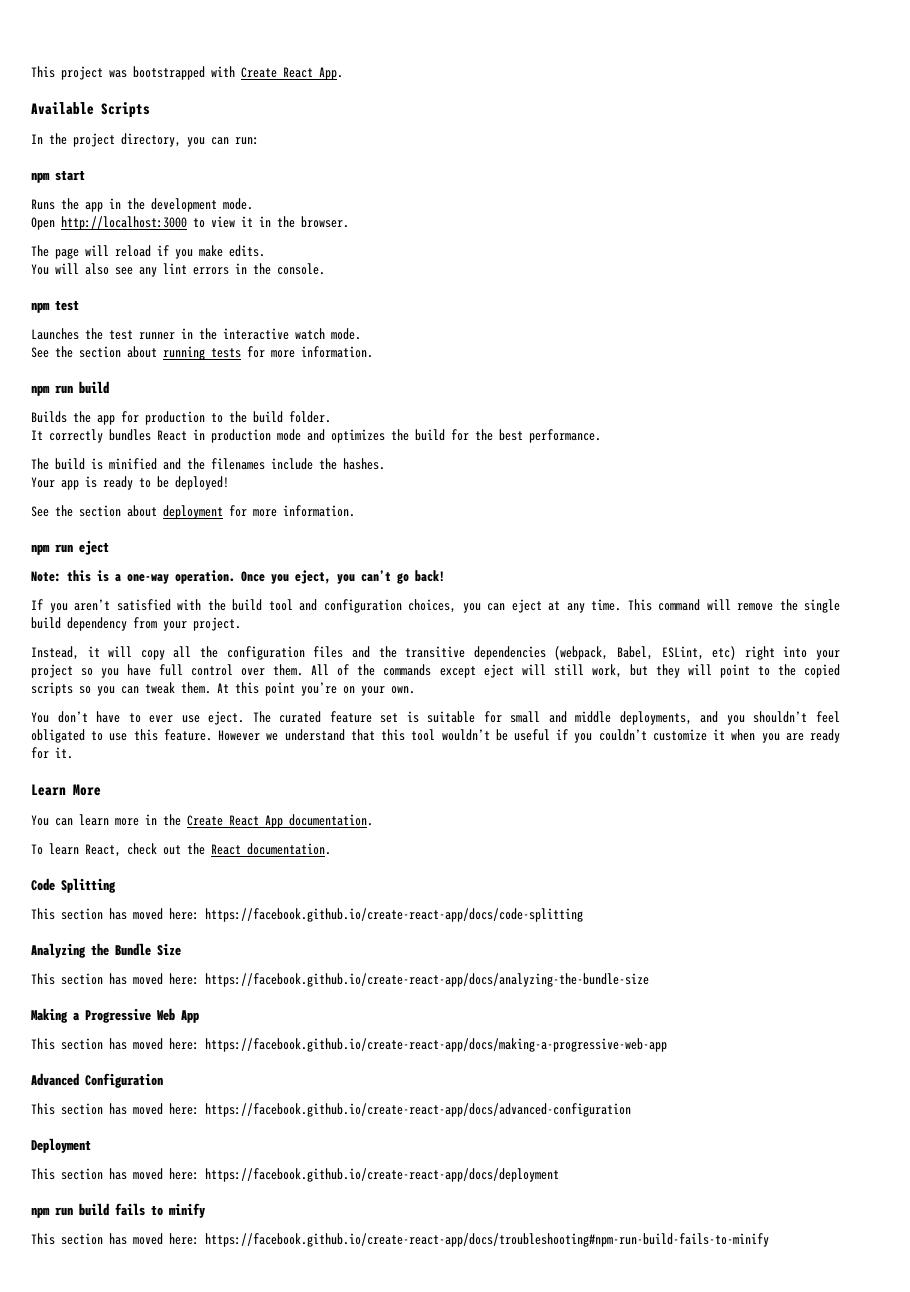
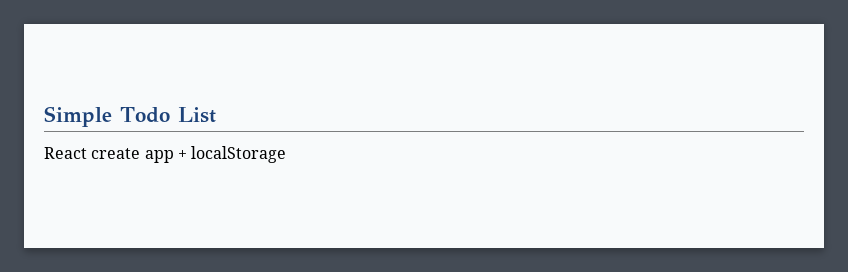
[31,66,343,80] [31,102,150,118] [31,133,259,147] [31,170,85,183] [31,198,253,212] [31,216,349,230] [31,245,265,259] [31,263,325,277] [31,300,79,313] [31,328,361,340] [31,346,373,360] [31,381,109,396] [31,411,331,425] [31,429,601,443] [31,458,385,470] [31,476,229,490] [31,505,355,519] [31,540,109,555] [31,570,445,584] [31,599,840,613] [31,617,241,631] [31,646,840,660] [31,664,841,678] [31,682,415,696] [31,711,840,725] [31,729,841,743] [31,747,73,759] [31,784,101,796] [31,814,373,828] [31,843,331,857] [31,878,116,893] [31,908,583,922] [31,943,181,958] [31,973,649,987] [31,1008,199,1023] [31,1038,667,1052] [31,1073,163,1088] [31,1103,631,1117] [31,1138,91,1153] [31,1168,559,1182] [31,1203,205,1218] [31,1233,769,1247] This project was bootstrapped with Create React App. // Available Scripts // In the project directory, you can run: // npm start // Runs the app in the development mode. // Open http://localhost:3000 to view it in the browser. // The page will reload if you make edits. // You will also see any lint errors in the console. // npm test // Launches the test runner in the interactive watch mode. // See the section about running tests for more information. // npm run build // Builds the app for production to the build folder. // It correctly bundles React in production mode and optimizes the build for the best performance. // The build is minified and the filenames include the hashes. // Your app is ready to be deployed! // See the section about deployment for more information. // npm run eject // Note: this is a one-way operation. Once you eject, you can’t go back! // If you aren’t satisfied with the build tool and configuration choices, you can eject at any time. This command will remove the single build dependency from your project. // Instead, it will copy all the configuration files and the transitive dependencies (webpack, Babel, ESLint, etc) right into your project so you have full control over them. All of the commands except eject will still work, but they will point to the copied scripts so you can tweak them. At this point you’re on your own. // You don’t have to ever use eject. The curated feature set is suitable for small and middle deployments, and you shouldn’t feel obligated to use this feature. However we understand that this tool wouldn’t be useful if you couldn’t customize it when you are ready for it. // Learn More // You can learn more in the Create React App documentation. // To learn React, check out the React documentation. // Code Splitting // This section has moved here: https://facebook.github.io/create-react-app/docs/code-splitting // Analyzing the Bundle Size // This section has moved here: https://facebook.github.io/create-react-app/docs/analyzing-the-bundle-size // Making a Progressive Web App // This section has moved here: https://facebook.github.io/create-react-app/docs/making-a-progressive-web-app // Advanced Configuration // This section has moved here: https://facebook.github.io/create-react-app/docs/advanced-configuration // Deployment // This section has moved here: https://facebook.github.io/create-react-app/docs/deployment // npm run build fails to minify // This section has moved here: https://facebook.github.io/create-react-app/docs/troubleshooting#npm-run-build-fails-to-minify -> [44,106,216,127] [44,146,287,163] Simple Todo List // React create app + localStorage

